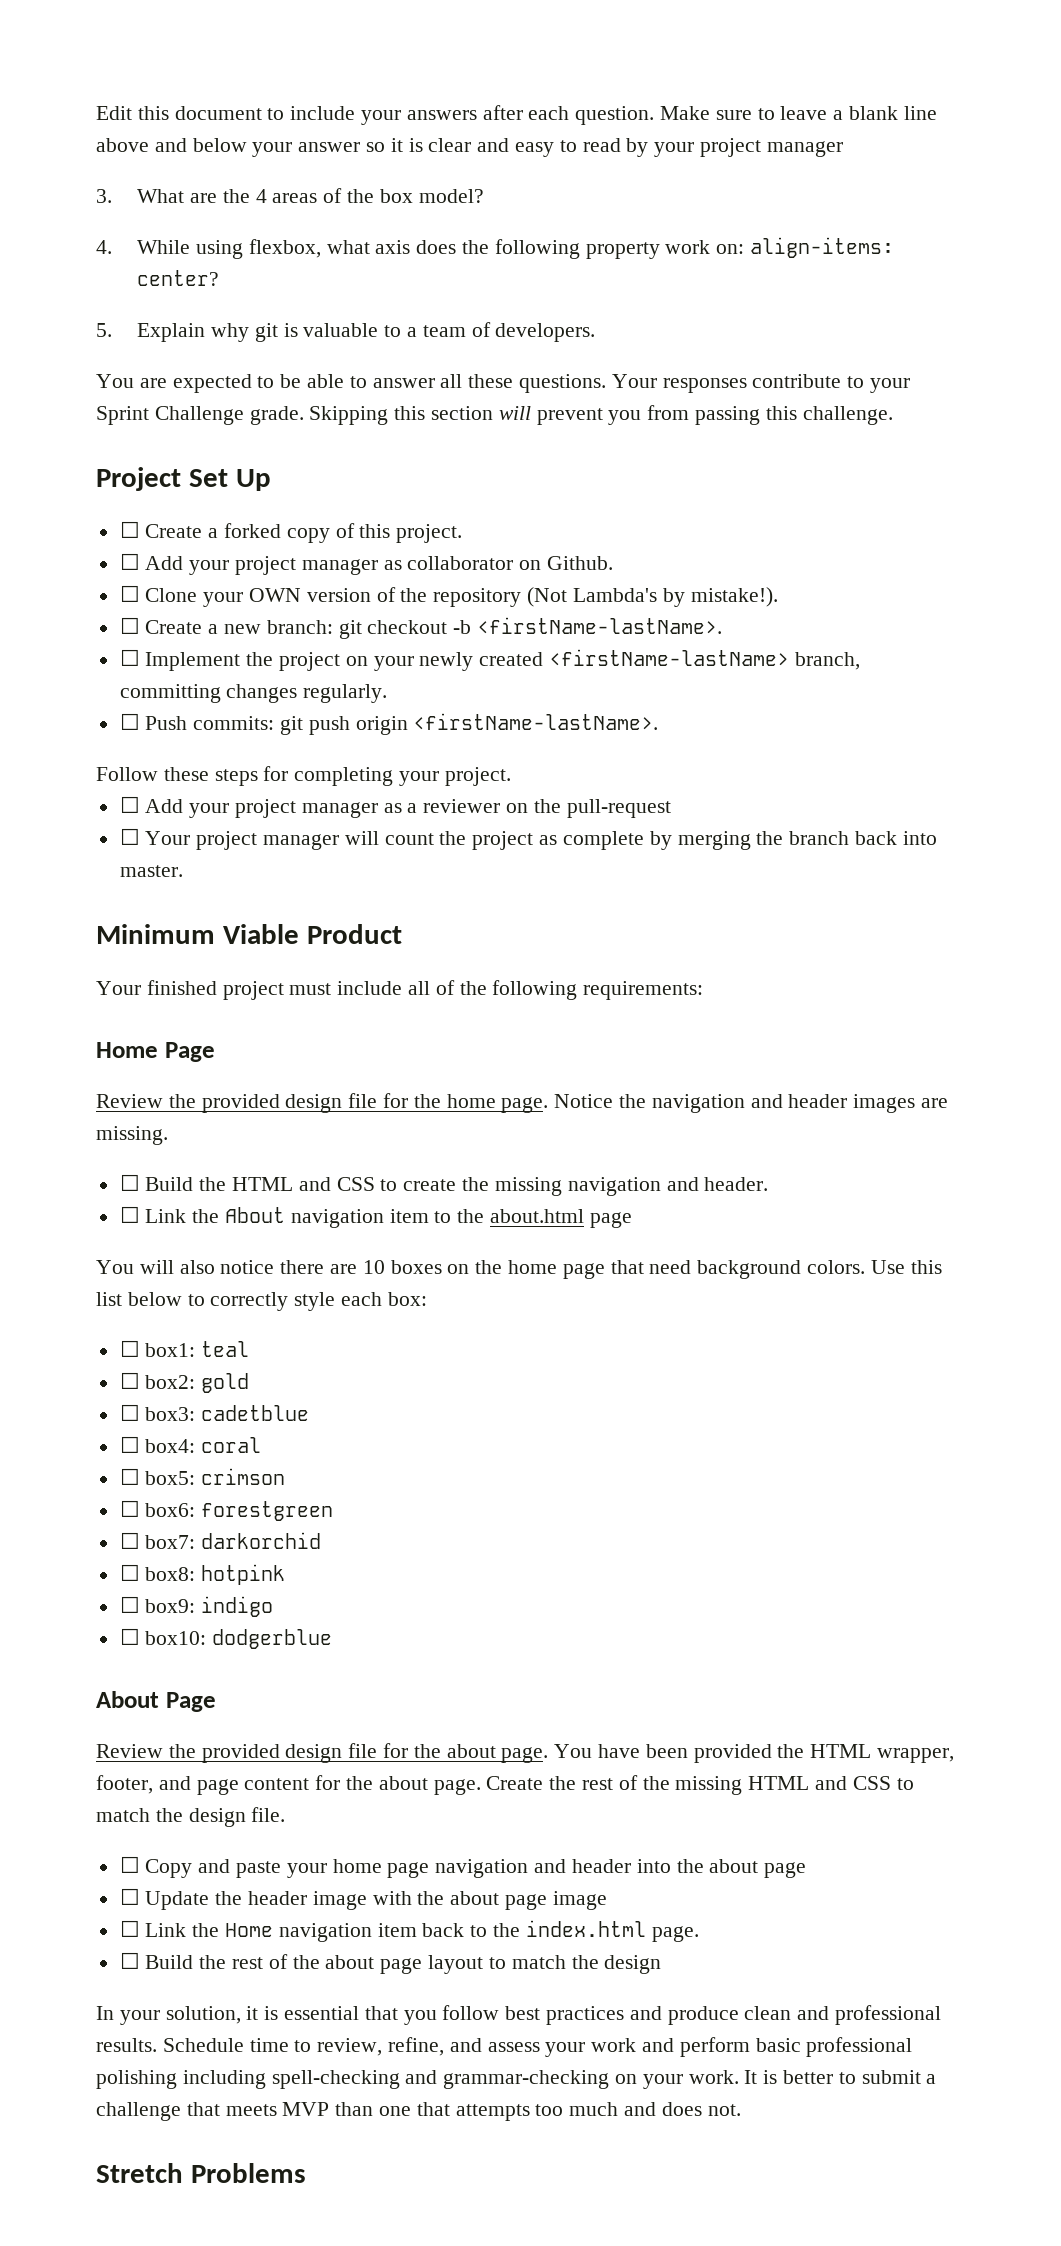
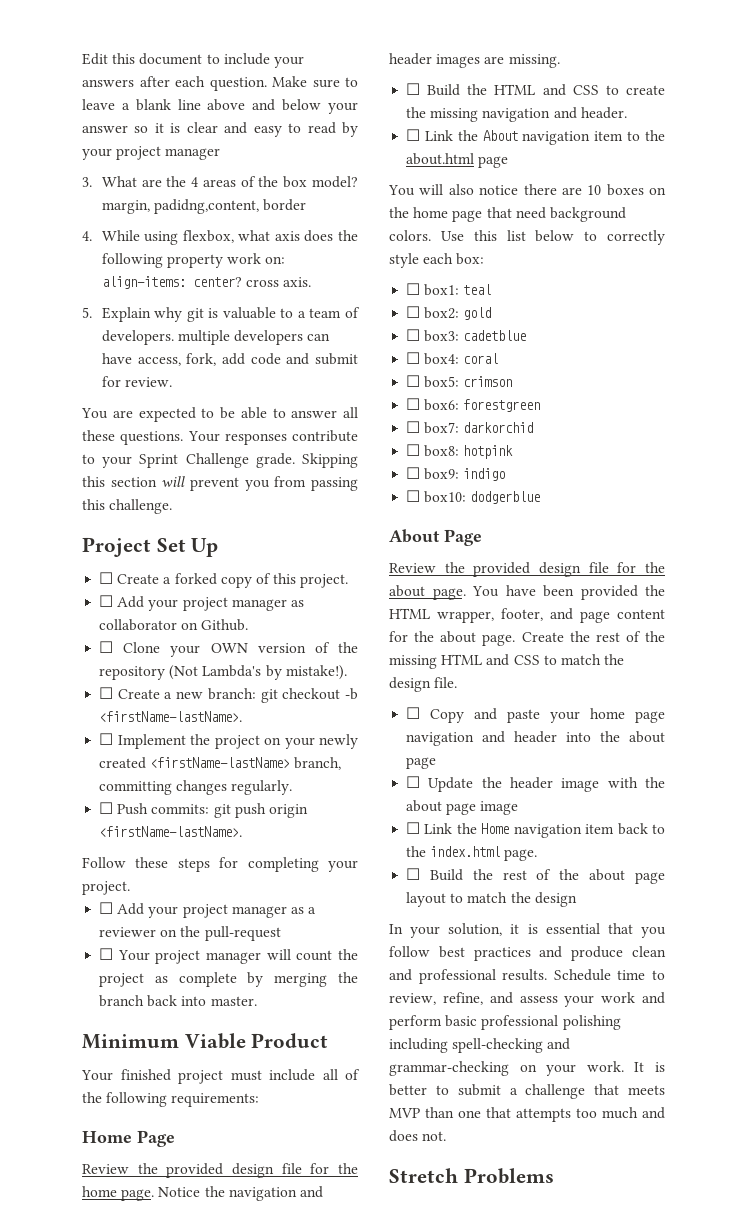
(484, 196) none -> [101,199,307,214] margin, padidng,content, border
(220, 278) none -> [245,277,312,287] cross axis.
(596, 332) none -> [177,330,331,345] [101,353,359,366] [101,376,172,387] multiple developers can have access, fork, add code and submit for review.

